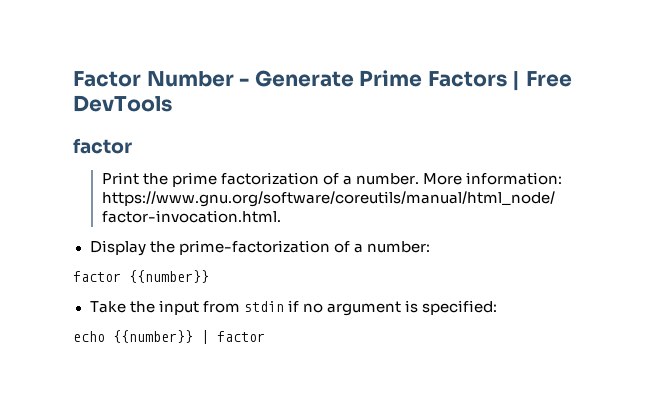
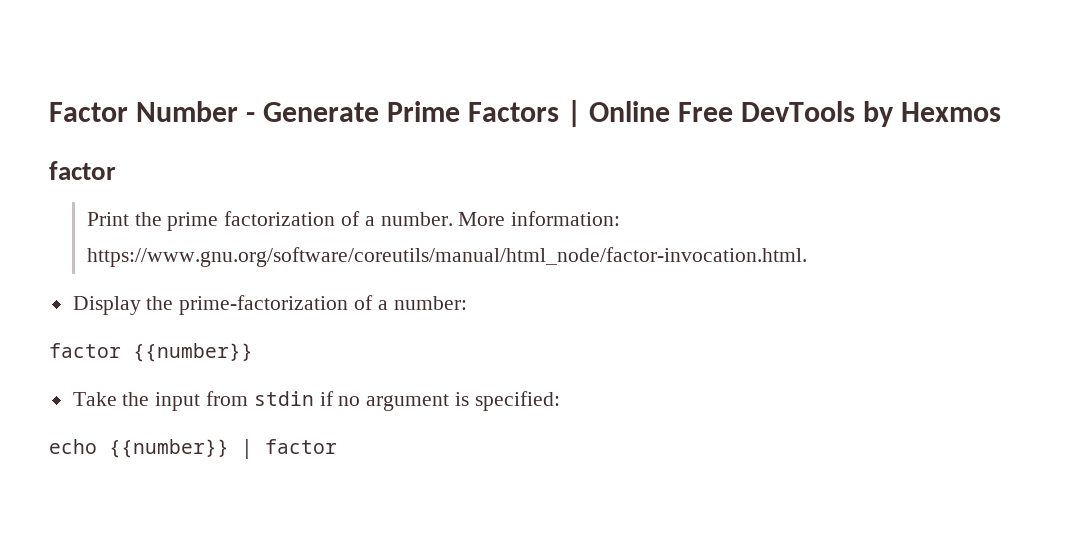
(521, 81) none -> [588,101,670,122] Online
(172, 103) none -> [862,101,1001,127] by Hexmos

